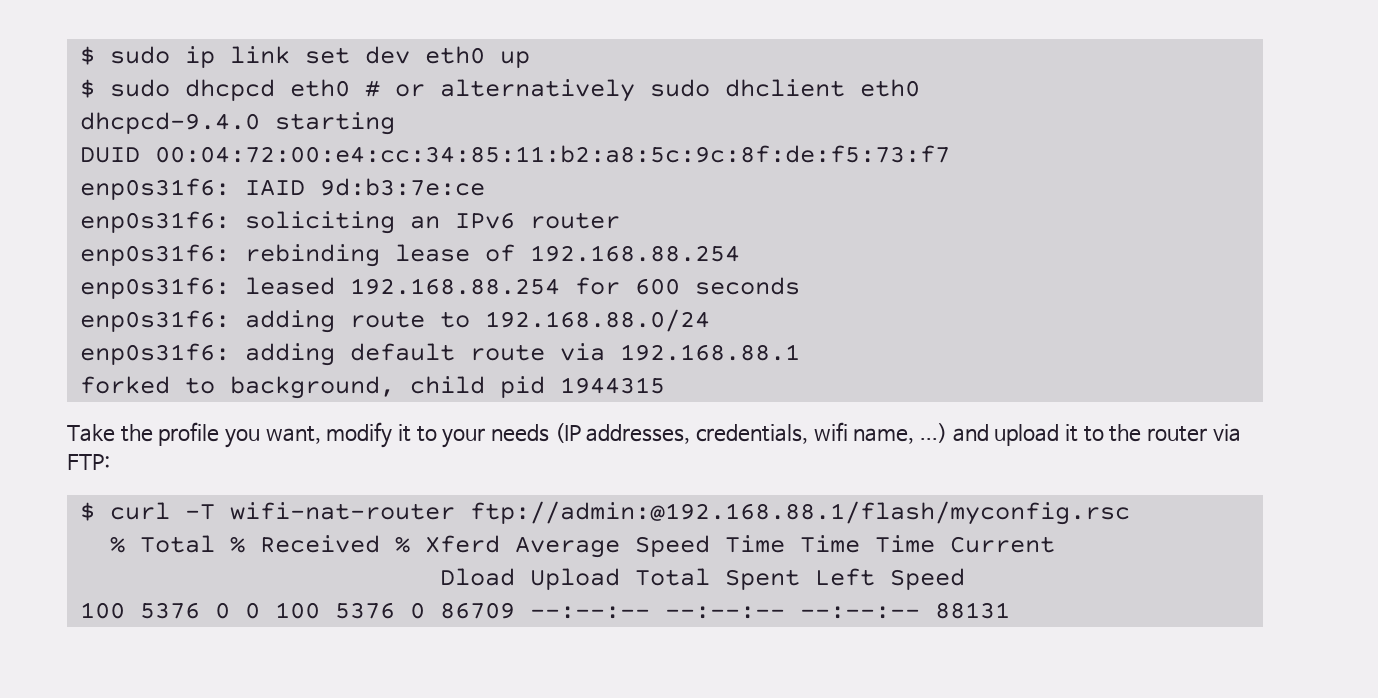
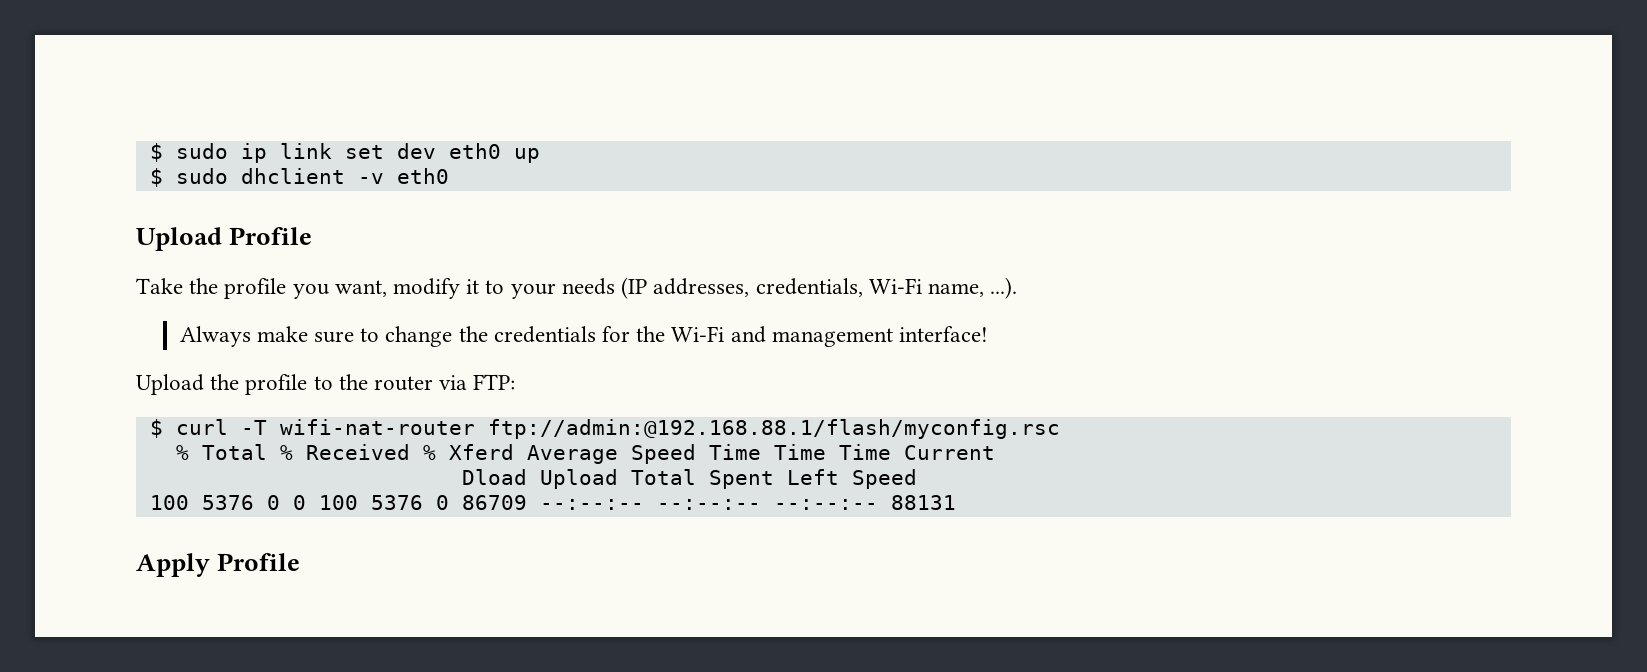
[184,79,920,102] [79,112,395,135] [79,145,950,163] [79,178,485,200] [79,211,620,234] [79,244,740,267] [79,277,800,299] [79,309,710,333] [79,343,800,366] [79,376,665,399] dhcpcd eth0 # or alternatively sudo dhclient eth0 // dhcpcd-9.4.0 starting // DUID 00:04:72:00:e4:cc:34:85:11:b2:a8:5c:9c:8f:de:f5:73:f7 // enp0s31f6: IAID 9d:b3:7e:ce // enp0s31f6: soliciting an IPv6 router // enp0s31f6: rebinding lease of 192.168.88.254 // enp0s31f6: leased 192.168.88.254 for 600 seconds // enp0s31f6: adding route to 192.168.88.0/24 // enp0s31f6: adding default route via 192.168.88.1 // forked to background, child pid 1944315 -> [240,168,449,184] [136,227,313,251] dhclient -v eth0 // Upload Profile
[813,422,1078,446] wifi name, ...) and upload it -> [868,277,1018,299] [179,326,989,347] [136,374,308,395] Wi-Fi name, ...). // Always make sure to change the credentials for the Wi-Fi and management interface! // Upload the profile
(1010, 610) none -> [136,553,301,577] // Apply Profile

